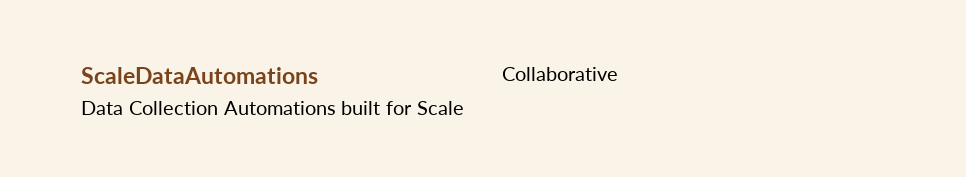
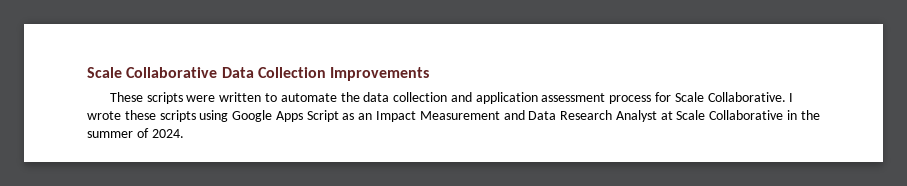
[81,67,318,84] [81,101,465,115] [502,67,618,81] ScaleDataAutomations // Data Collection Automations built for Scale Collaborative -> [87,67,430,81] [109,92,794,104] [87,110,820,122] [87,128,184,138] Scale Collaborative Data Collection Improvements // These scripts were written to automate the data collection and application assessment process for Scale Collaborative. I wrote these scripts using Google Apps Script as an Impact Measurement and Data Research Analyst at Scale Collaborative in the summer of 2024.

